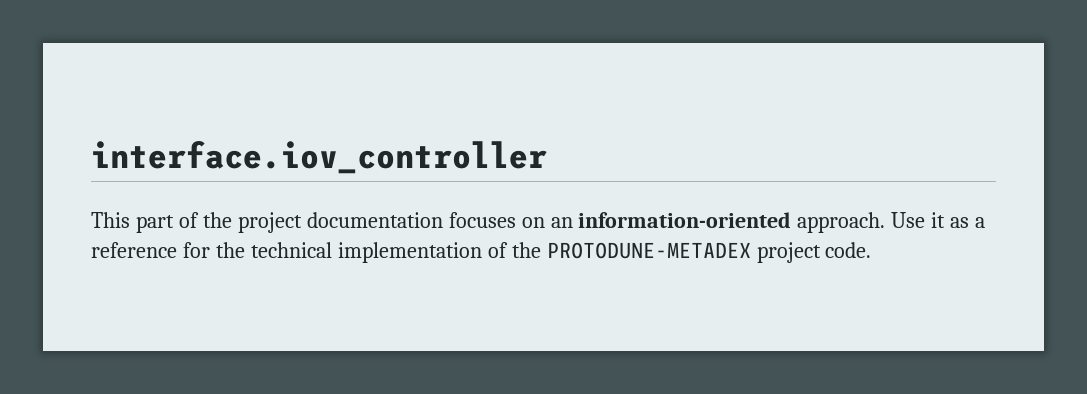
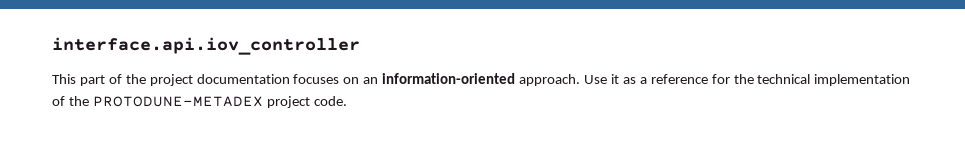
[91,140,547,174] interface.iov_controller -> [52,37,360,55] interface.api.iov_controller

